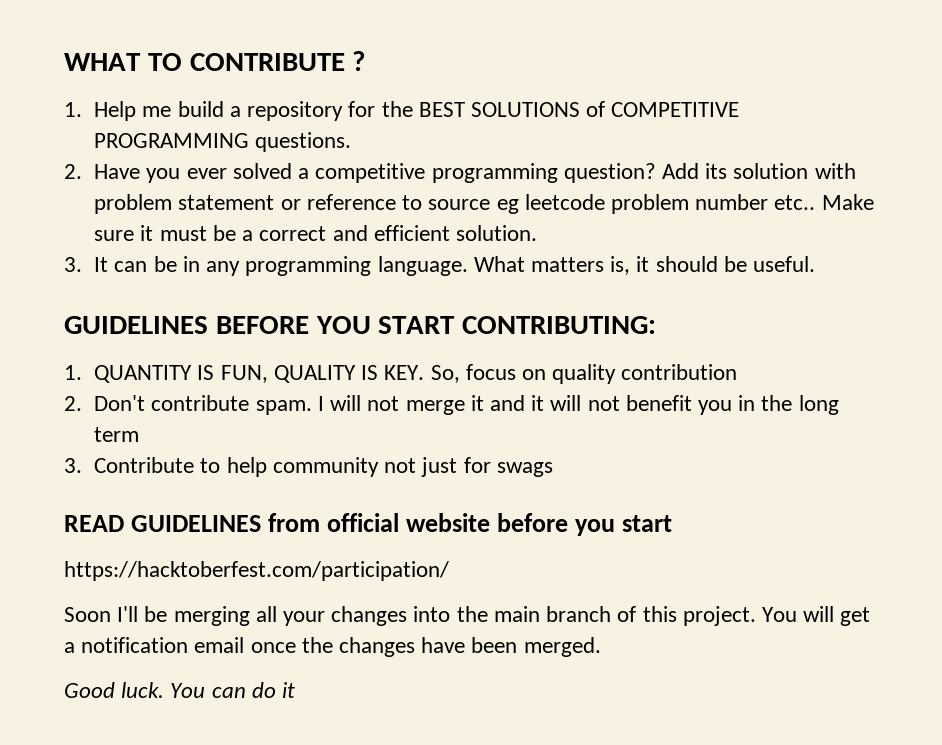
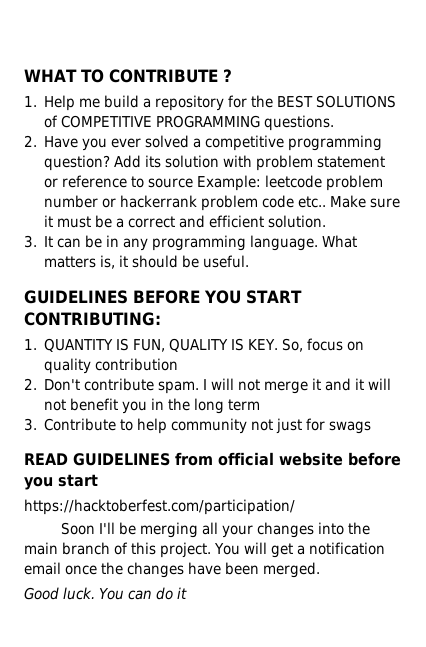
[496,199,519,214] eg -> [197,175,262,191] Example:
(769, 202) none -> [102,195,295,211] or hackerrank problem code

